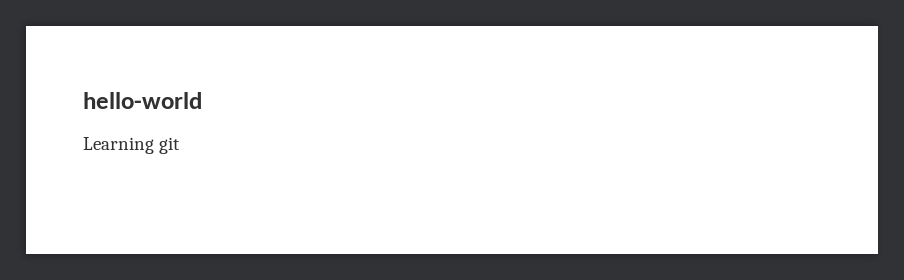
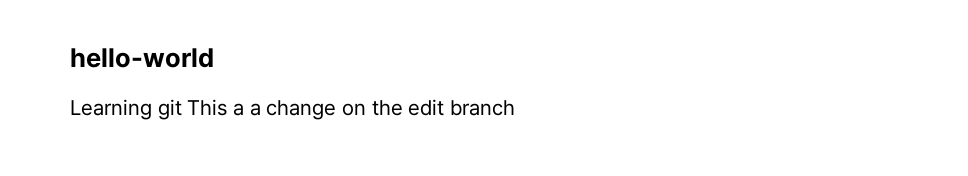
(181, 145) none -> [187,99,516,120] This a a change on the edit branch

